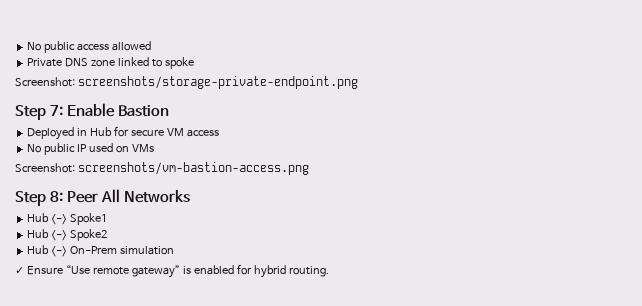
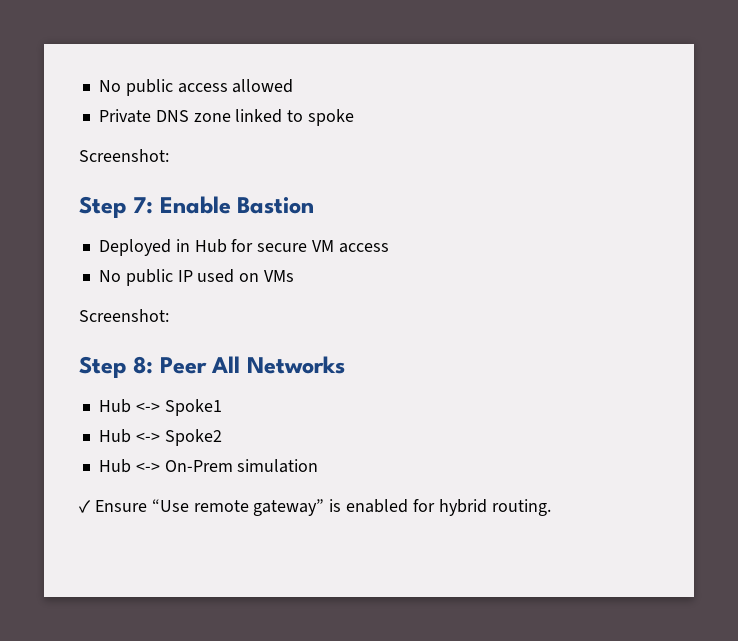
[77,76,358,89] screenshots/storage-private-endpoint.png -> (169, 155) none
[77,162,309,175] screenshots/vm-bastion-access.png -> (169, 315) none

